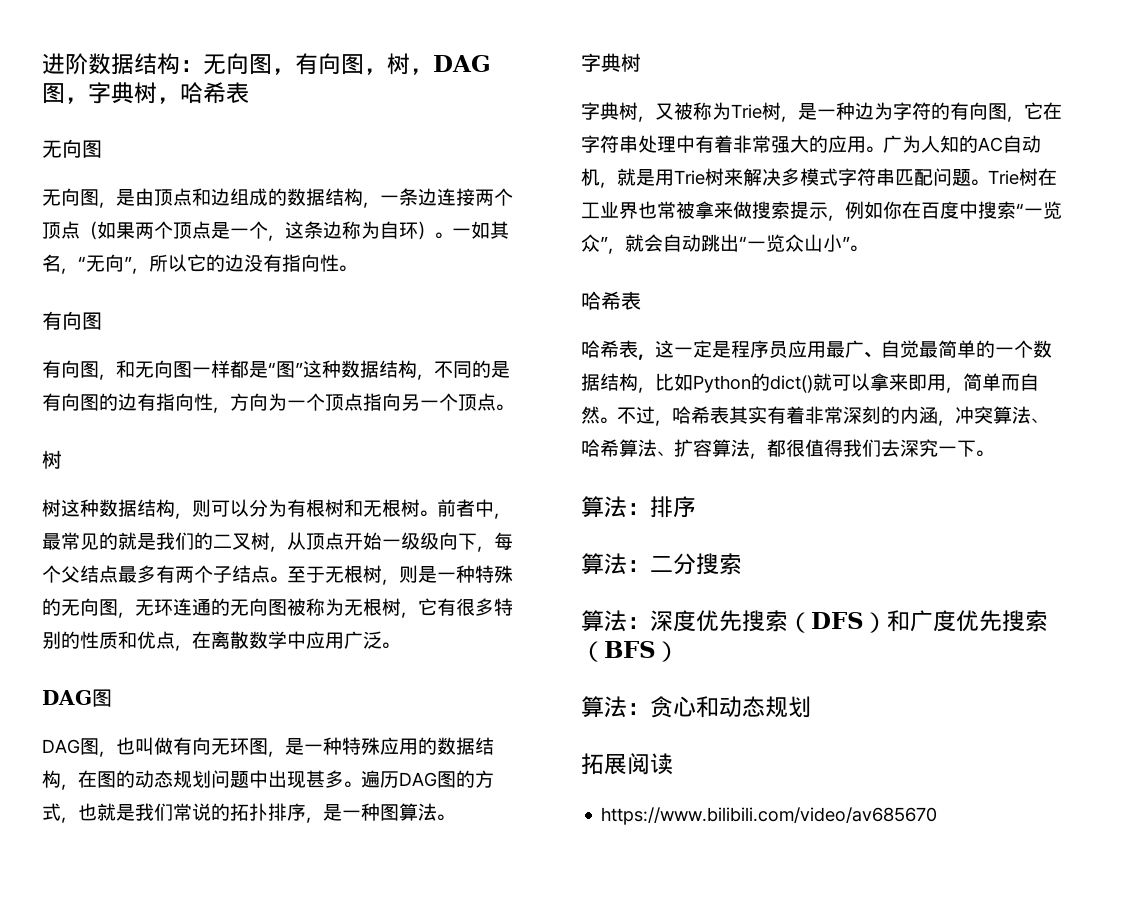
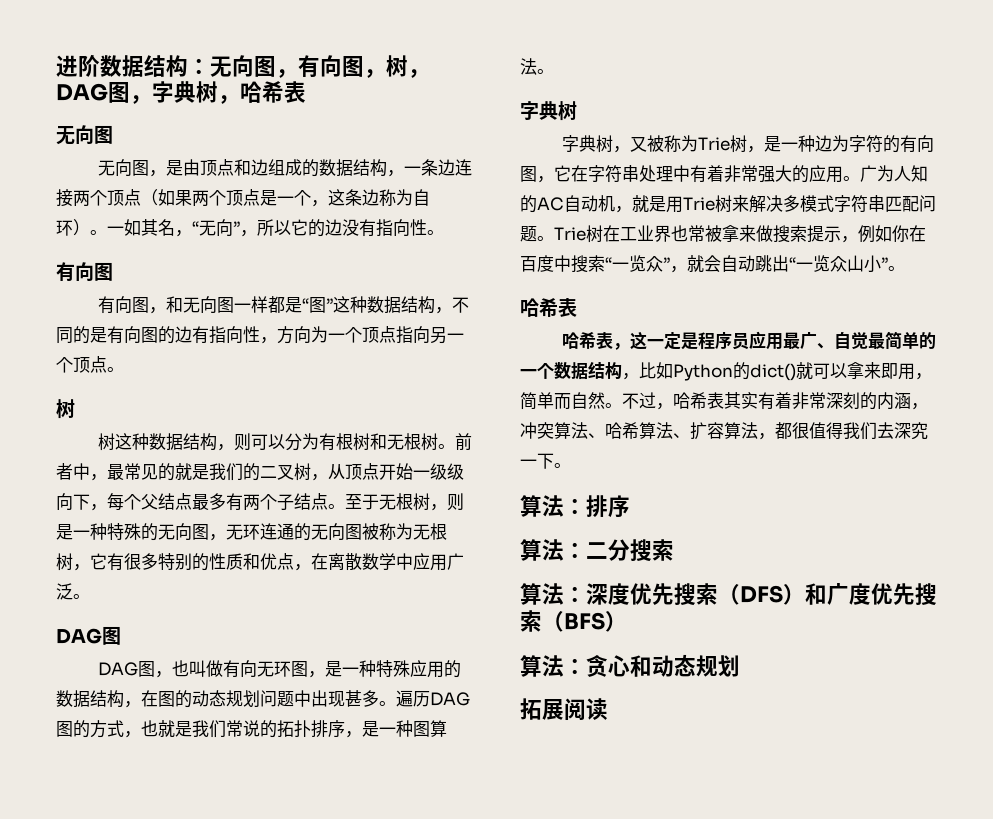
[601,807,938,825] // https://www.bilibili.com/video/av685670 -> (608, 709) none

